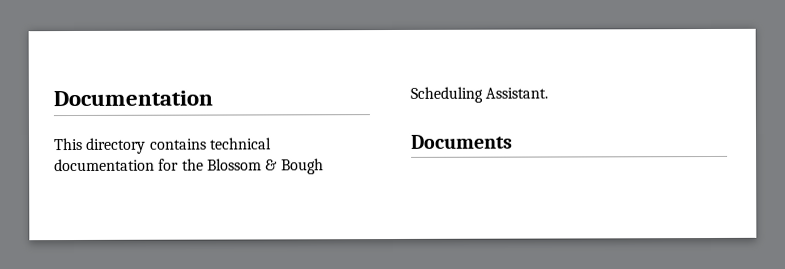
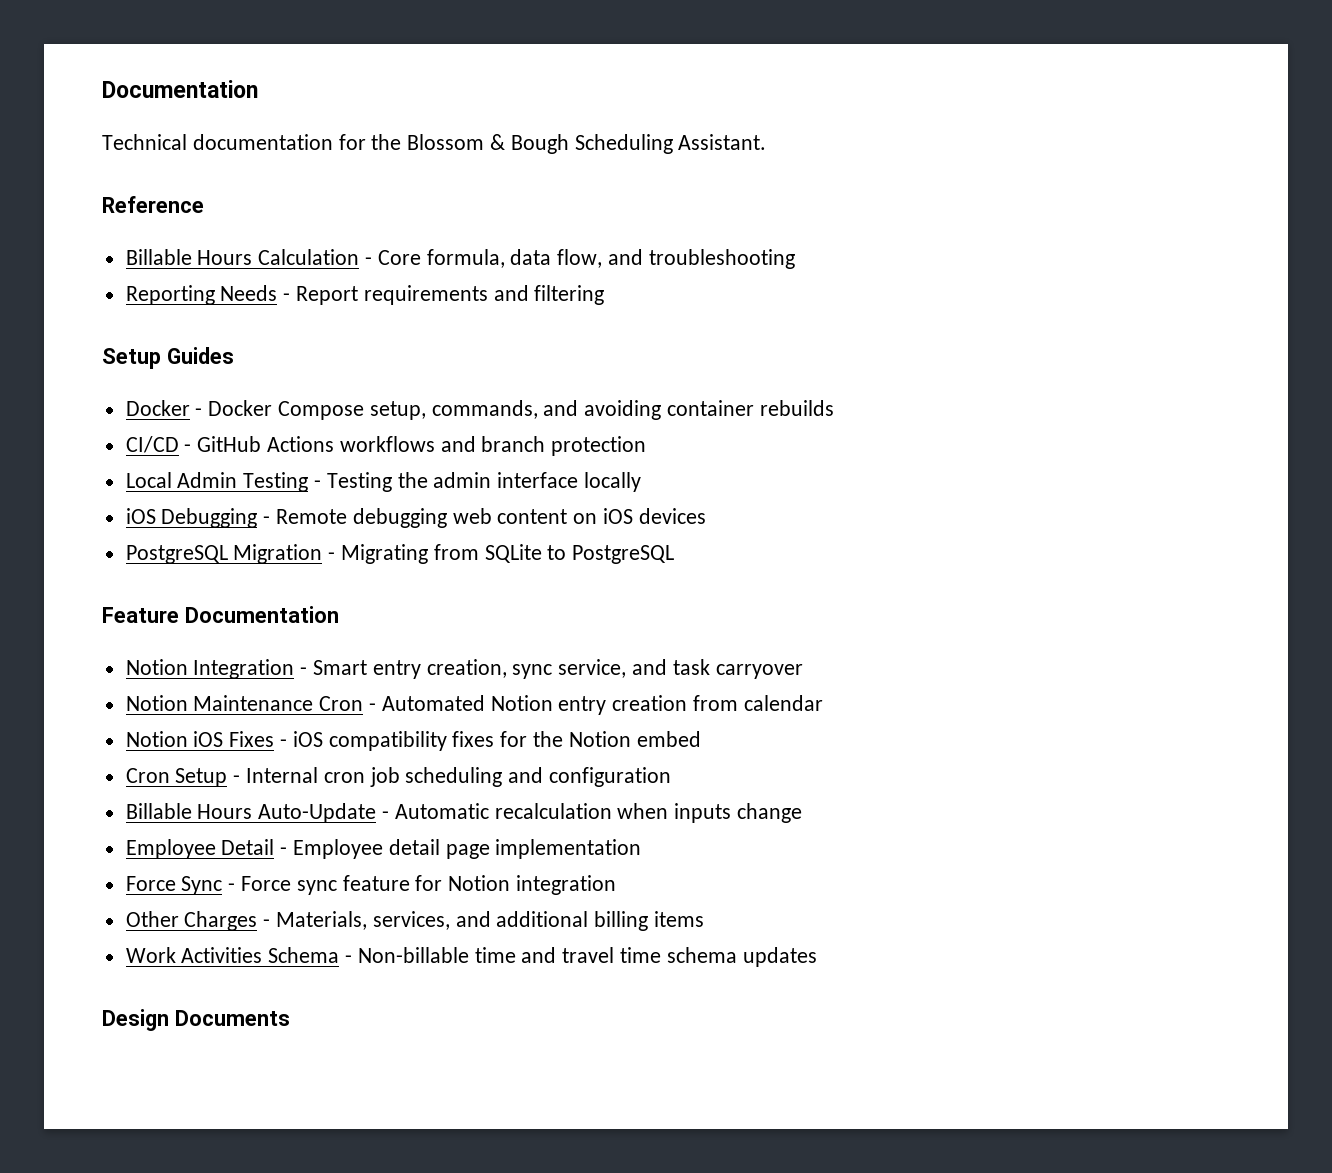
[53,90,213,107] [54,137,272,154] Documentation // This directory contains technical -> [102,80,258,98] [102,134,187,150] Documentation // Technical
(549, 93) none -> [102,196,204,213] [125,249,795,269] [125,285,605,305] [102,347,234,369] [125,400,834,420] [125,436,647,456] [125,472,642,492] [125,508,706,528] [125,544,675,564] [102,606,339,623] [125,659,803,679] [125,695,823,715] [125,731,701,751] [125,767,672,787] [125,803,803,823] [125,839,642,859] [125,875,617,895] [125,911,705,931] [125,947,817,967] [102,1009,169,1031] Reference // Billable Hours Calculation - Core formula, data flow, and troubleshooting // Reporting Needs - Report requirements and filtering // Setup Guides // Docker - Docker Compose setup, commands, and avoiding container rebuilds // CI/CD - GitHub Actions workflows and branch protection // Local Admin Testing - Testing the admin interface locally // iOS Debugging - Remote debugging web content on iOS devices // PostgreSQL Migration - Migrating from SQLite to PostgreSQL // Feature Documentation // Notion Integration - Smart entry creation, sync service, and task carryover // Notion Maintenance Cron - Automated Notion entry creation from calendar // Notion iOS Fixes - iOS compatibility fixes for the Notion embed // Cron Setup - Internal cron job scheduling and configuration // Billable Hours Auto-Update - Automatic recalculation when inputs change // Employee Detail - Employee detail page implementation // Force Sync - Force sync feature for Notion integration // Other Charges - Materials, services, and additional billing items // Work Activities Schema - Non-billable time and travel time schema updates // Design

